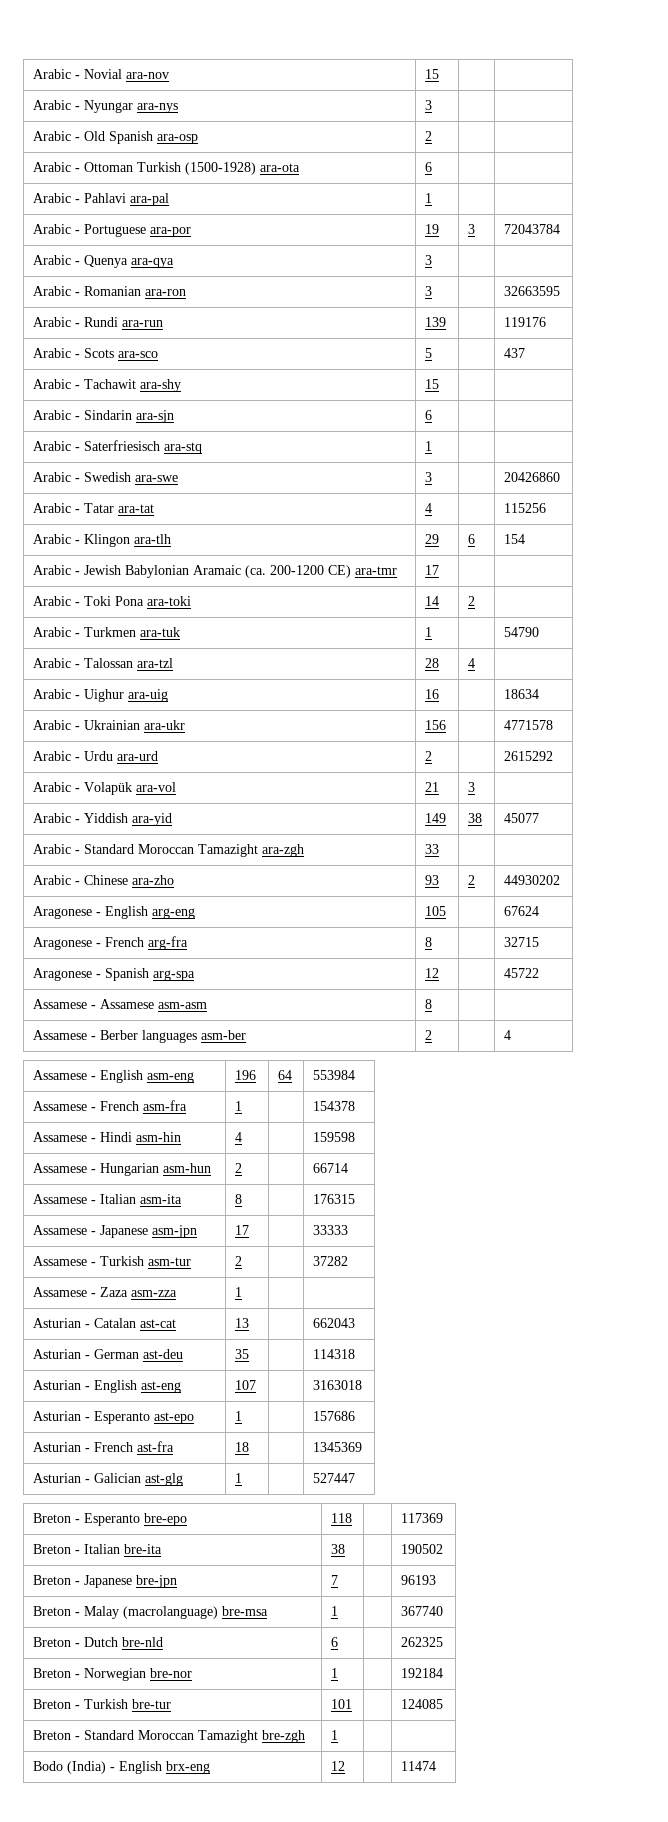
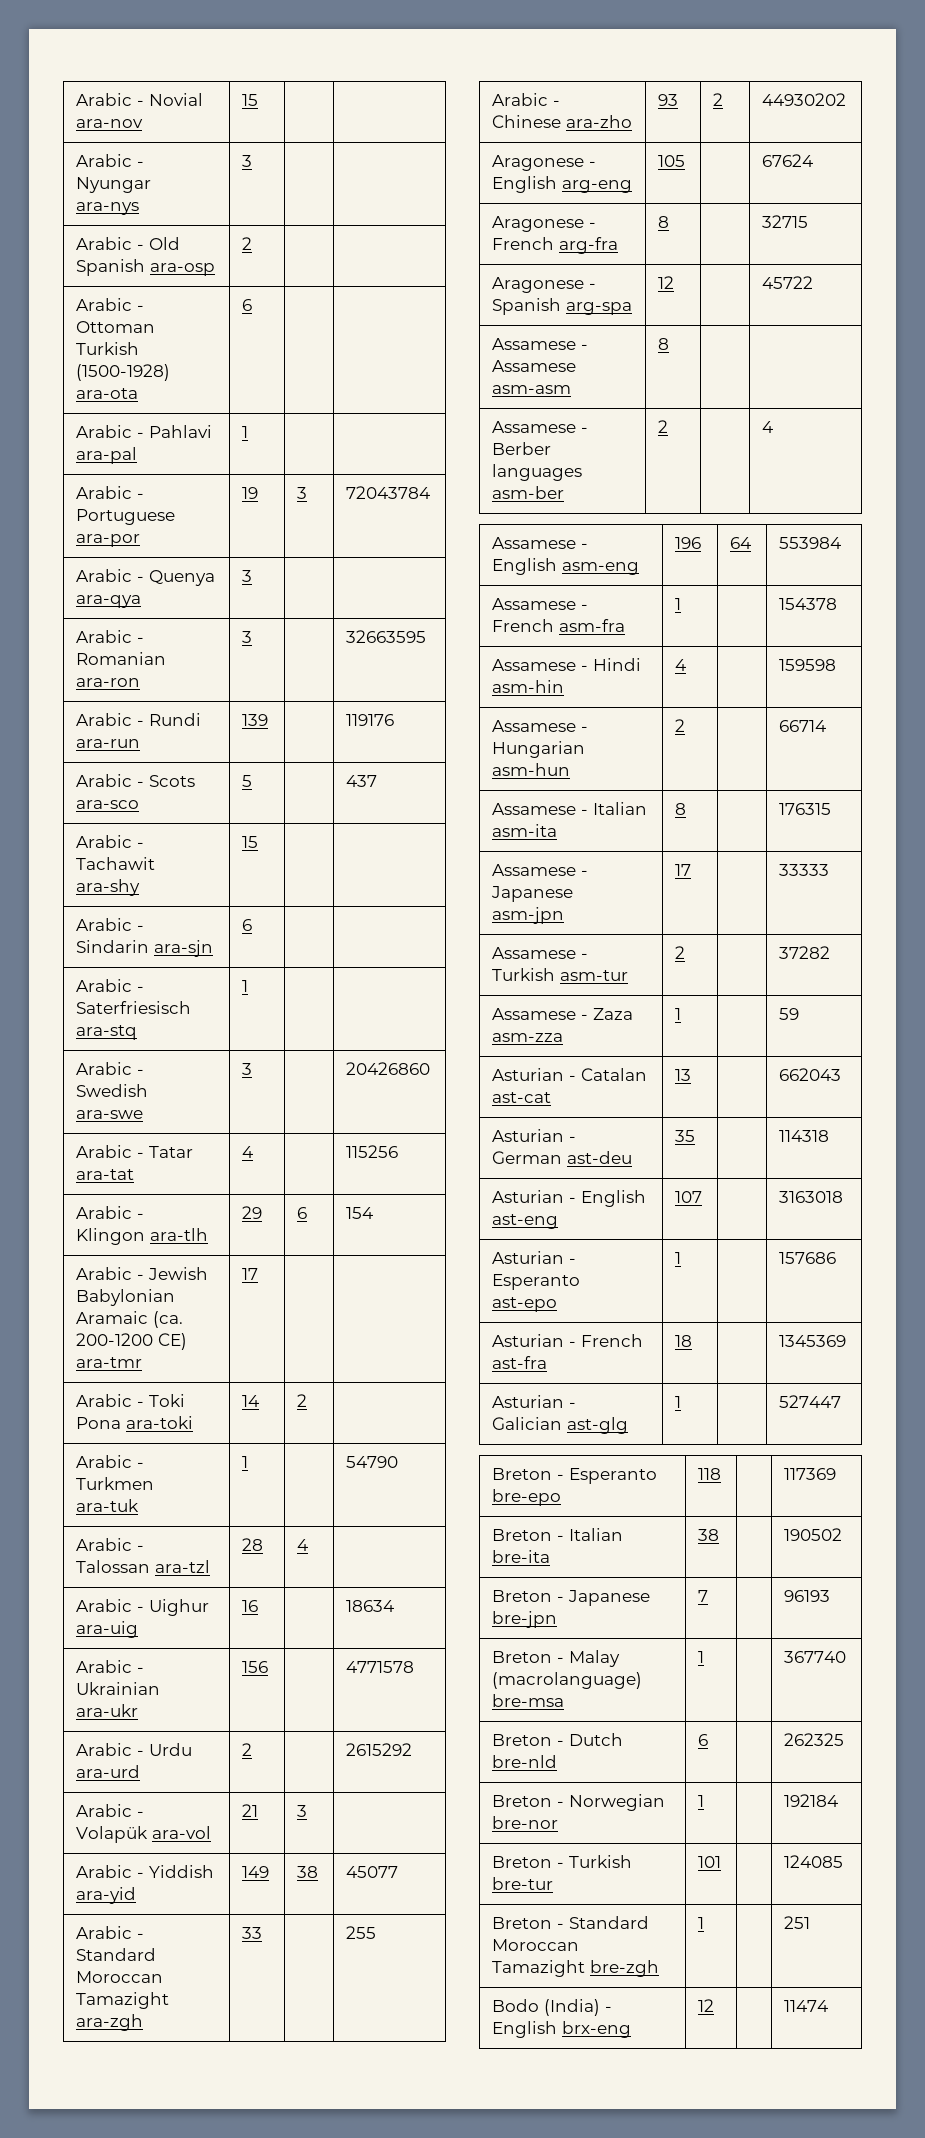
(440, 849) none -> [346,1926,377,1939] 255
(243, 1292) none -> [779,1008,800,1020] 59
(339, 1735) none -> [784,1916,811,1929] 251

